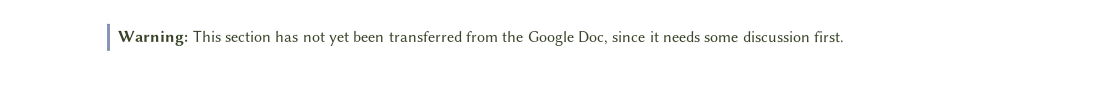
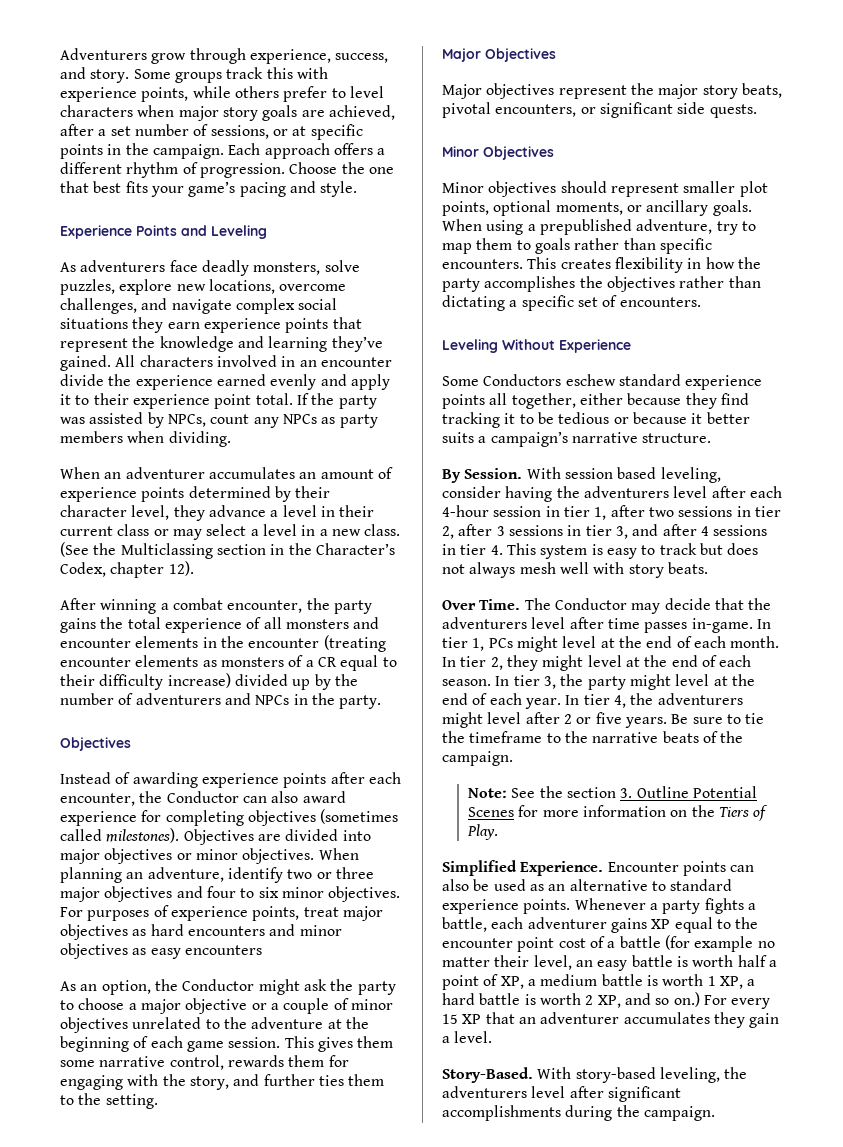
[118,29,845,47] Warning: This section has not yet been transferred from the Google Doc, since it needs some discussion first. -> [60,48,389,64] [60,67,328,83] [60,86,384,102] [60,105,395,121] [60,124,363,140] [60,143,386,159] [60,162,394,178] [60,181,358,197] [60,225,267,239] [60,260,360,276] [60,279,347,295] [60,298,338,314] [60,317,362,333] [60,336,383,352] [60,355,392,371] [60,374,390,390] [60,393,377,409] [60,412,378,428] [60,431,231,447] [60,467,393,479] [60,486,331,502] [60,505,375,521] [60,524,401,540] [60,542,395,559] [60,561,194,578] [60,598,372,614] [60,617,380,633] [60,635,386,652] [60,655,397,671] [60,673,358,690] [60,693,382,709] [60,737,131,751] [60,772,401,788] [60,791,346,806] [60,809,399,826] [60,828,371,845] [60,848,359,864] [60,867,374,883] [60,886,401,902] [60,905,383,921] [60,924,342,940] [60,943,262,959] [60,979,396,995] [60,998,393,1014] [60,1017,369,1033] [60,1036,394,1052] [60,1055,349,1070] [60,1074,385,1090] [60,1093,158,1109] [442,48,556,62] [442,83,782,99] [442,102,757,118] [442,146,554,160] [442,181,768,197] [442,200,752,216] [442,219,756,235] [442,238,712,254] [442,257,761,273] [442,276,761,292] [442,295,701,311] [442,339,631,353] [442,374,763,390] [442,393,749,409] [442,412,750,428] [442,431,712,447] [442,467,721,483] [442,486,782,502] [442,505,781,520] [442,524,768,539] [442,543,759,559] [442,562,708,578] [442,598,772,614] [442,617,771,633] [442,636,780,652] [442,655,752,671] [442,674,755,690] [442,693,743,709] [442,712,765,728] [442,731,744,743] [442,751,513,766] [468,786,758,798] [468,805,769,821] [467,824,499,840] [442,860,755,876] [442,879,733,891] [442,898,756,914] [442,917,759,933] [442,935,775,952] [442,955,777,971] [442,974,756,990] [442,992,771,1009] [442,1012,780,1028] [442,1031,493,1043] [442,1067,748,1083] [442,1086,681,1102] [442,1105,715,1121] Adventurers grow through experience, success, and story. Some groups track this with experience points, while others prefer to level characters when major story goals are achieved, after a set number of sessions, or at specific points in the campaign. Each approach offers a different rhythm of progression. Choose the one that best fits your game’s pacing and style. // Experience Points and Leveling // As adventurers face deadly monsters, solve puzzles, explore new locations, overcome challenges, and navigate complex social situations they earn experience points that represent the knowledge and learning they’ve gained. All characters involved in an encounter divide the experience earned evenly and apply it to their experience point total. If the party was assisted by NPCs, count any NPCs as party members when dividing. // When an adventurer accumulates an amount of experience points determined by their character level, they advance a level in their current class or may select a level in a new class. (See the Multiclassing section in the Character’s Codex, chapter 12). // After winning a combat encounter, the party gains the total experience of all monsters and encounter elements in the encounter (treating encounter elements as monsters of a CR equal to their difficulty increase) divided up by the number of adventurers and NPCs in the party. // Objectives // Instead of awarding experience points after each encounter, the Conductor can also award experience for completing objectives (sometimes called milestones). Objectives are divided into major objectives or minor objectives. When planning an adventure, identify two or three major objectives and four to six minor objectives. For purposes of experience points, treat major objectives as hard encounters and minor objectives as easy encounters // As an option, the Conductor might ask the party to choose a major objective or a couple of minor objectives unrelated to the adventure at the beginning of each game session. This gives them some narrative control, rewards them for engaging with the story, and further ties them to the setting. // Major Objectives // Major objectives represent the major story beats, pivotal encounters, or significant side quests. // Minor Objectives // Minor objectives should represent smaller plot points, optional moments, or ancillary goals. When using a prepublished adventure, try to map them to goals rather than specific encounters. This creates flexibility in how the party accomplishes the objectives rather than dictating a specific set of encounters. // Leveling Without Experience // Some Conductors eschew standard experience points all together, either because they find tracking it to be tedious or because it better suits a campaign’s narrative structure. // By Session. With session based leveling, consider having the adventurers level after each 4-hour session in tier 1, after two sessions in tier 2, after 3 sessions in tier 3, and after 4 sessions in tier 4. This system is easy to track but does not always mesh well with story beats. // Over Time. The Conductor may decide that the adventurers level after time passes in-game. In tier 1, PCs might level at the end of each month. In tier 2, they might level at the end of each season. In tier 3, the party might level at the end of each year. In tier 4, the adventurers might level after 2 or five years. Be sure to tie the timeframe to the narrative beats of the campaign. // Note: See the section 3. Outline Potential Scenes for more information on the Tiers of Play. // Simplified Experience. Encounter points can also be used as an alternative to standard experience points. Whenever a party fights a battle, each adventurer gains XP equal to the encounter point cost of a battle (for example no matter their level, an easy battle is worth half a point of XP, a medium battle is worth 1 XP, a hard battle is worth 2 XP, and so on.) For every 15 XP that an adventurer accumulates they gain a level. // Story-Based. With story-based leveling, the adventurers level after significant accomplishments during the campaign.

